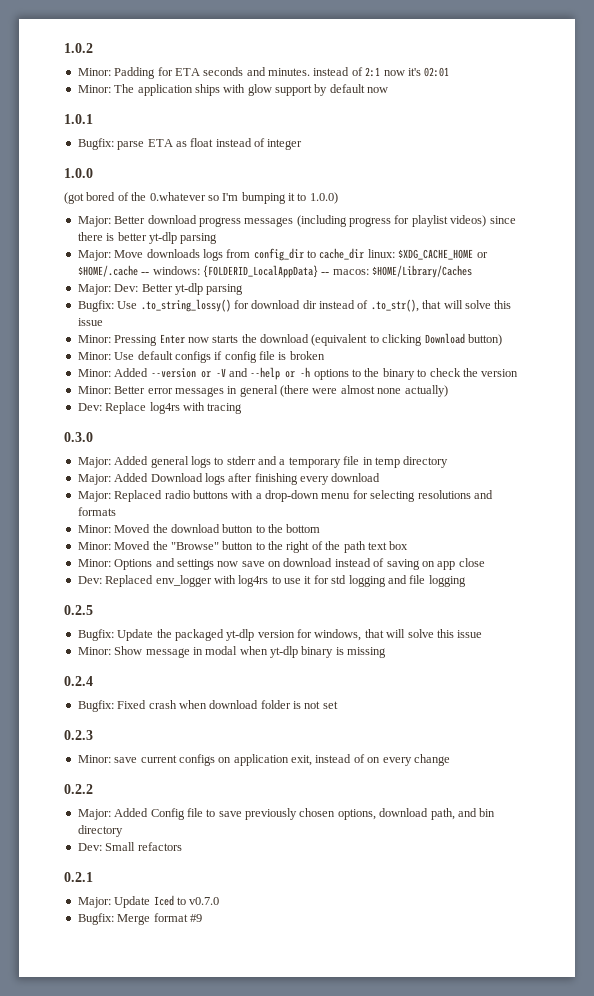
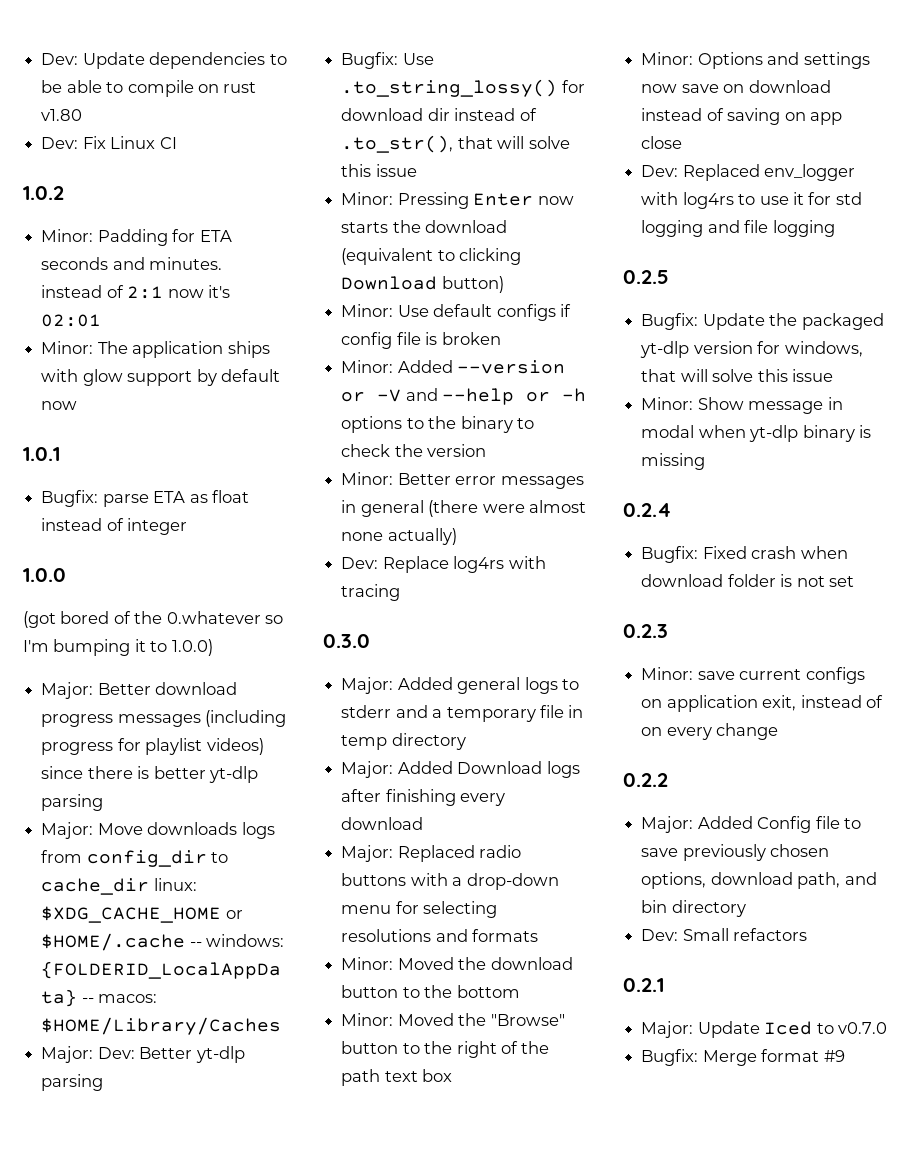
(64, 48) none -> [41,52,287,69] [41,80,257,97] [41,109,83,121] [41,136,177,149] Dev: Update dependencies to be able to compile on rust v1.80 // Dev: Fix Linux CI //

